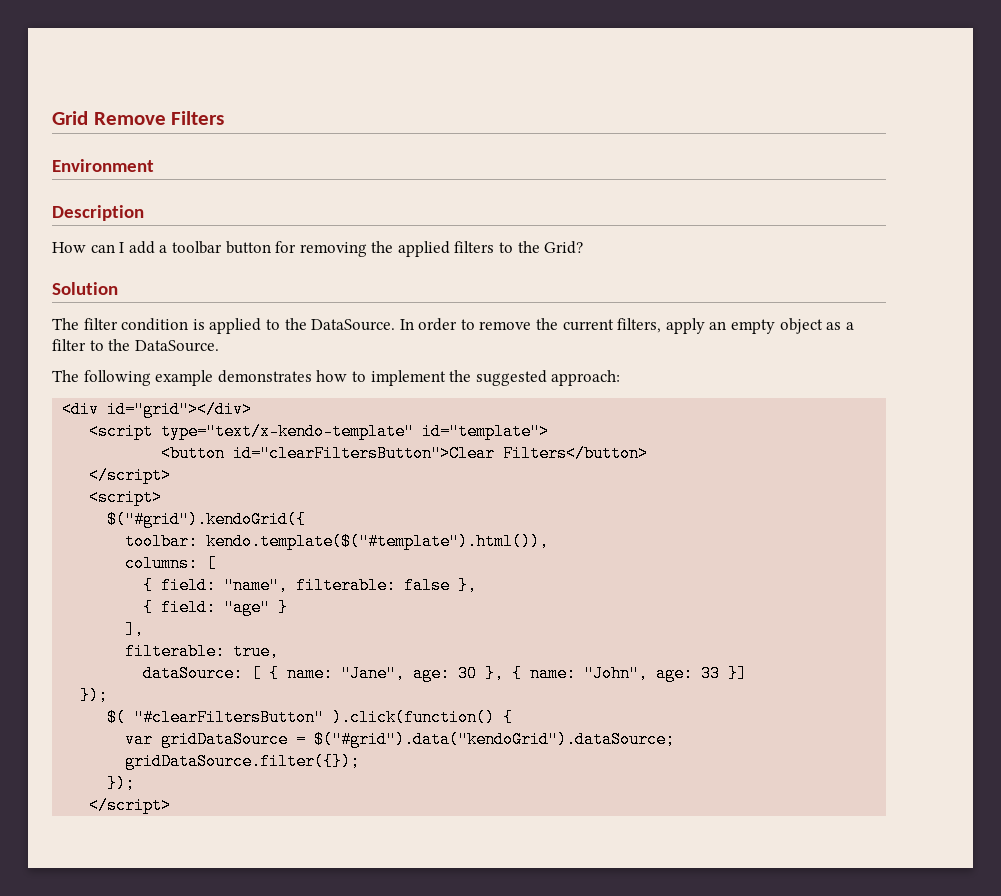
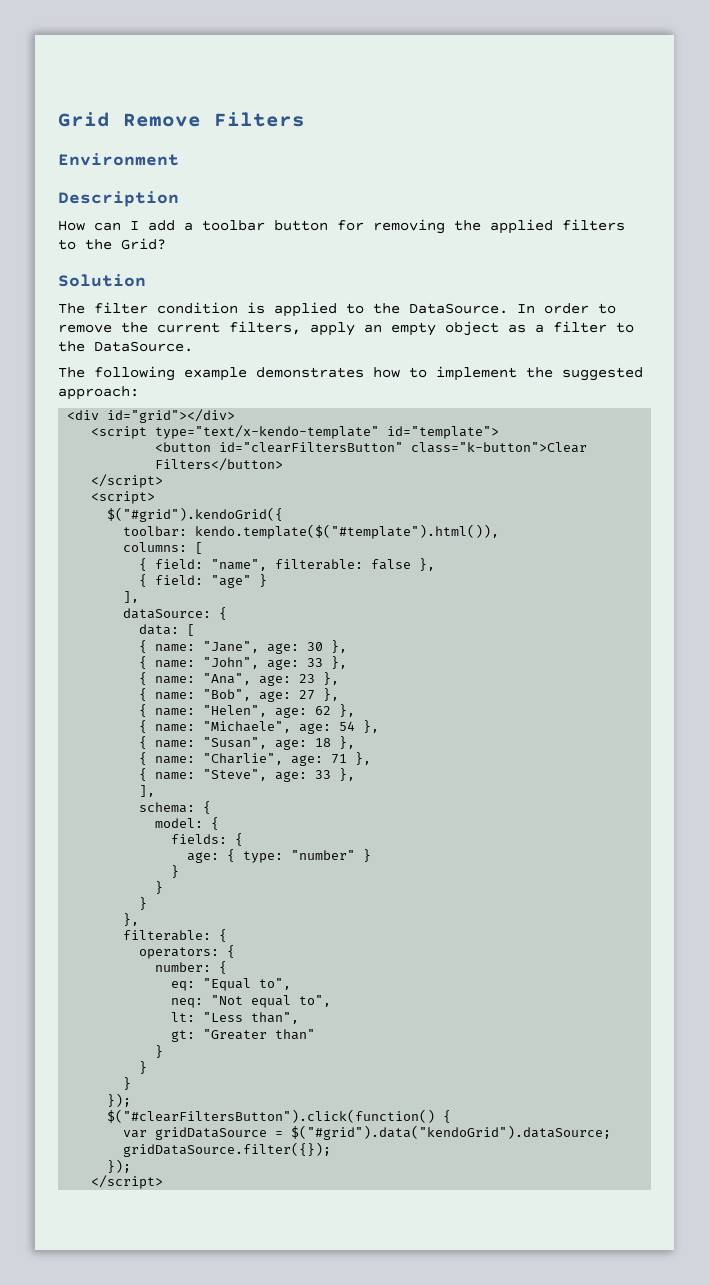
[233,445,496,462] id="clearFiltersButton">Clear -> [219,442,588,453] id="clearFiltersButton" class="k-button">Clear
[125,643,280,660] [143,665,262,682] filterable: true, // dataSource: [ -> [123,607,228,620] [139,624,196,636] dataSource: { // data: [ //
(505, 673) none -> (348, 646) //
[728,665,748,682] [80,687,109,704] [107,709,496,726] }] // }); // $( "#clearFiltersButton" ).click(function() -> [331,656,348,669] [139,672,340,686] [139,688,340,702] [139,704,356,718] [139,720,380,734] [139,736,356,750] [139,752,372,766] [139,768,356,782] [139,785,156,797] [139,801,212,814] [155,817,220,830] [171,833,244,846] [187,849,372,863] [171,865,180,878] [155,881,164,894] [139,897,148,910] [123,913,140,926] [123,929,228,942] [139,945,236,959] [155,961,228,974] [171,978,292,991] [171,995,332,1008] [171,1012,300,1024] [171,1029,316,1042] [155,1045,164,1058] [139,1061,148,1074] [123,1077,132,1090] [107,1093,132,1107] [107,1109,436,1123] }, // { name: "Ana", age: 23 }, // { name: "Bob", age: 27 }, // { name: "Helen", age: 62 }, // { name: "Michaele", age: 54 }, // { name: "Susan", age: 18 }, // { name: "Charlie", age: 71 }, // { name: "Steve", age: 33 }, // ], // schema: { // model: { // fields: { // age: { type: "number" } // } // } // } // }, // filterable: { // operators: { // number: { // eq: "Equal to", // neq: "Not equal to", // lt: "Less than", // gt: "Greater than" // } // } // } // }); // $("#clearFiltersButton").click(function()

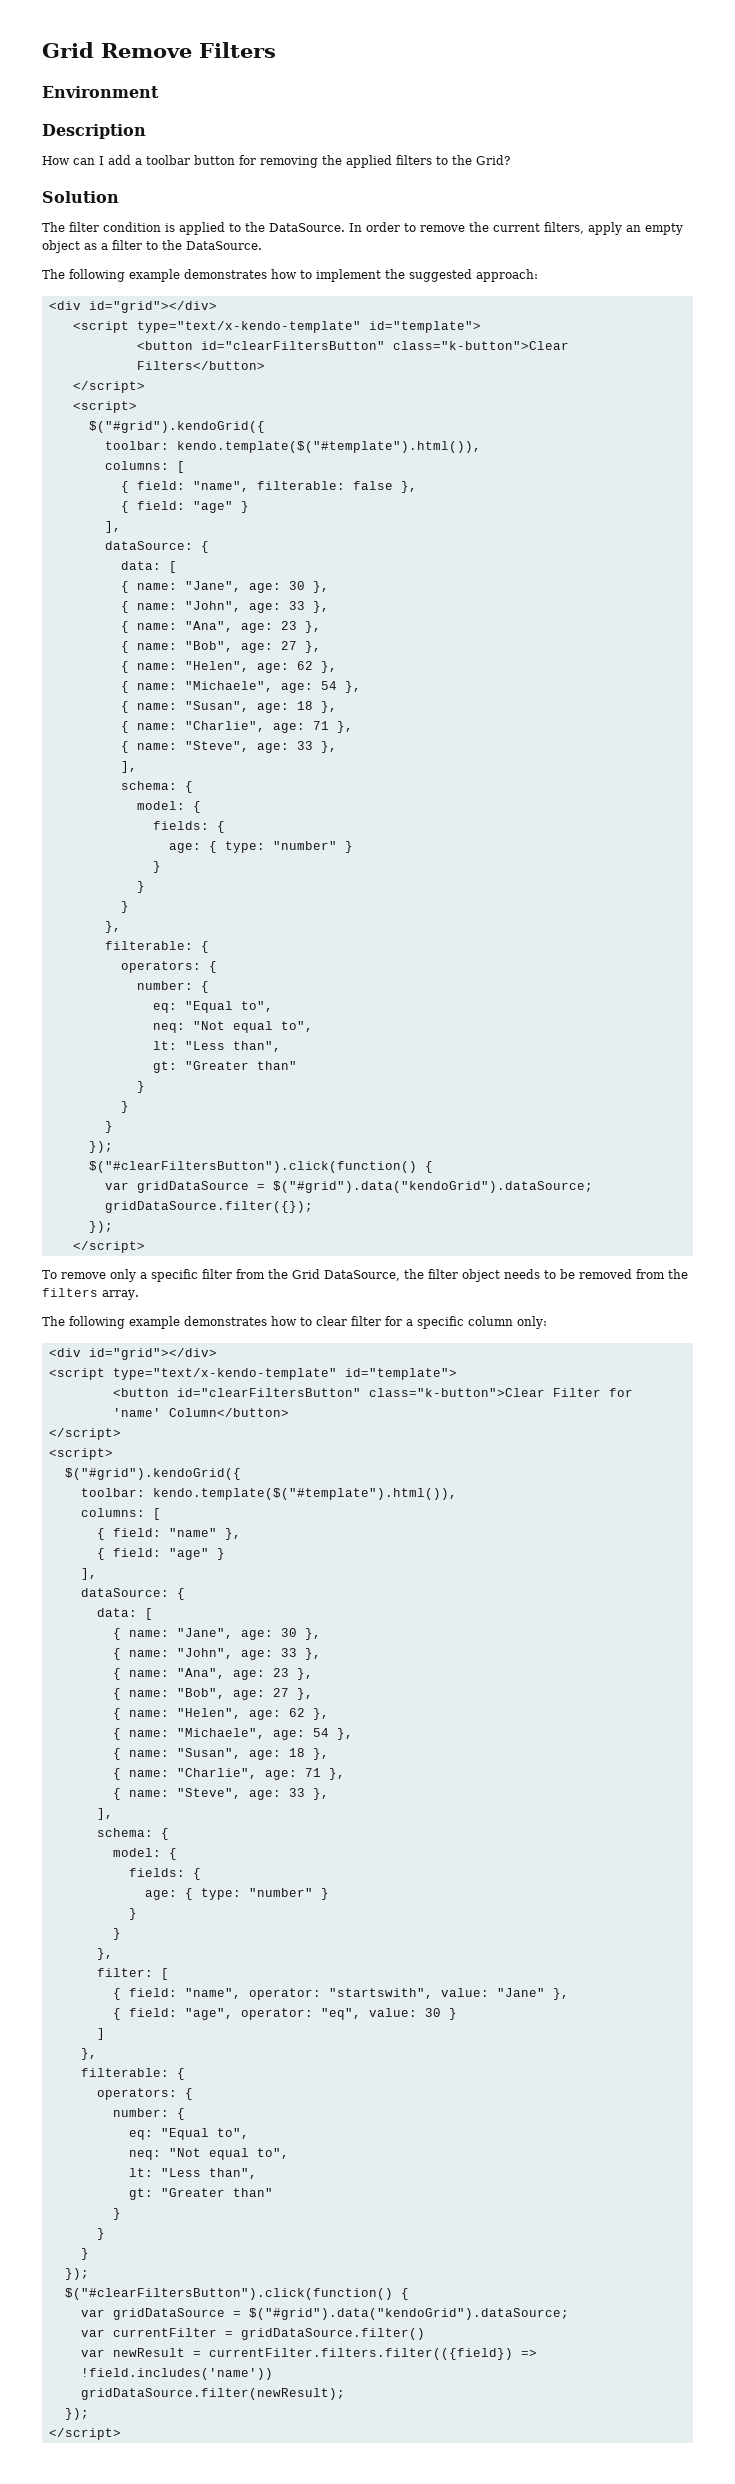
(164, 1182) none -> [42,1269,688,1282] [42,1288,139,1300] [42,1316,547,1329] [48,1348,217,1360] [48,1368,457,1380] [112,1388,633,1397] [112,1408,289,1417] [48,1428,121,1440] [48,1448,113,1460] [64,1468,241,1480] [80,1488,457,1500] [80,1508,161,1520] [96,1528,241,1540] [96,1548,225,1560] [80,1568,97,1580] [80,1588,185,1600] [96,1608,153,1620] [112,1628,321,1640] [112,1648,321,1660] [112,1668,313,1680] [112,1688,313,1700] [112,1708,329,1720] [112,1728,353,1740] [112,1748,329,1760] [112,1768,345,1780] [112,1788,329,1800] [96,1808,113,1820] [96,1828,169,1840] [112,1848,177,1860] [128,1868,201,1880] [144,1888,329,1900] [128,1908,137,1920] [112,1928,121,1940] [96,1948,113,1960] [96,1968,169,1980] [112,1988,569,2000] [112,2008,457,2020] [96,2028,105,2040] [80,2048,97,2060] [80,2068,185,2080] [96,2088,193,2100] [112,2108,185,2120] [128,2128,249,2140] [128,2148,289,2160] [128,2168,257,2179] [128,2188,273,2200] [112,2208,121,2220] [96,2228,105,2240] [80,2248,89,2260] [64,2268,89,2280] [64,2288,409,2300] [80,2308,569,2320] [80,2328,425,2340] [80,2348,537,2360] [80,2368,273,2380] [80,2388,345,2400] [64,2408,89,2420] [48,2428,121,2440] // To remove only a specific filter from the Grid DataSource, the filter object needs to be removed from the filters array. // The following example demonstrates how to clear filter for a specific column only: // <div id="grid"></div> // <script type="text/x-kendo-template" id="template"> // <button id="clearFiltersButton" class="k-button">Clear Filter for 'name' Column</button> // </script> // <script> // $("#grid").kendoGrid({ // toolbar: kendo.template($("#template").html()), // columns: [ // { field: "name" }, // { field: "age" } // ], // dataSource: { // data: [ // { name: "Jane", age: 30 }, // { name: "John", age: 33 }, // { name: "Ana", age: 23 }, // { name: "Bob", age: 27 }, // { name: "Helen", age: 62 }, // { name: "Michaele", age: 54 }, // { name: "Susan", age: 18 }, // { name: "Charlie", age: 71 }, // { name: "Steve", age: 33 }, // ], // schema: { // model: { // fields: { // age: { type: "number" } // } // } // }, // filter: [ // { field: "name", operator: "startswith", value: "Jane" }, // { field: "age", operator: "eq", value: 30 } // ] // }, // filterable: { // operators: { // number: { // eq: "Equal to", // neq: "Not equal to", // lt: "Less than", // gt: "Greater than" // } // } // } // }); // $("#clearFiltersButton").click(function() { // var gridDataSource = $("#grid").data("kendoGrid").dataSource; // var currentFilter = gridDataSource.filter() // var newResult = currentFilter.filters.filter(({field}) => !field.includes('name')) // gridDataSource.filter(newResult); // }); // </script>

